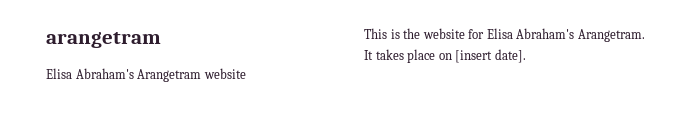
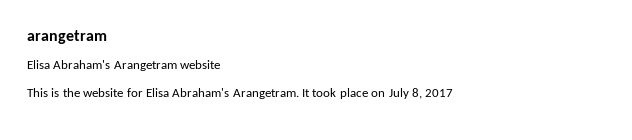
[375,49,404,60] takes -> [312,88,337,97] took
[455,49,526,63] [insert date]. -> [388,88,454,99] July 8, 2017

